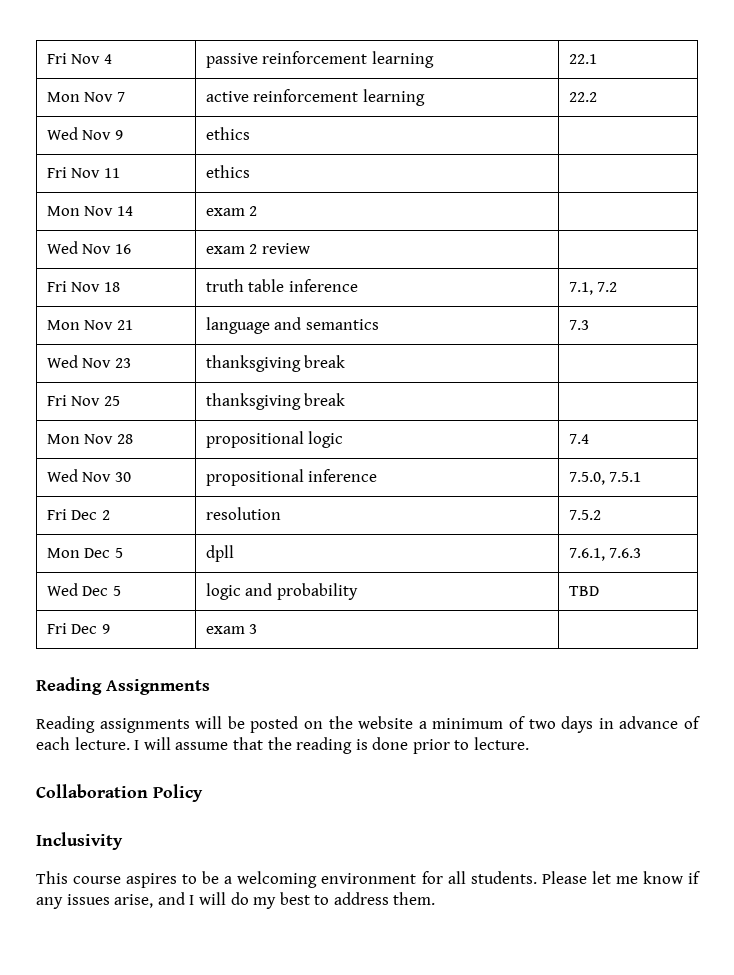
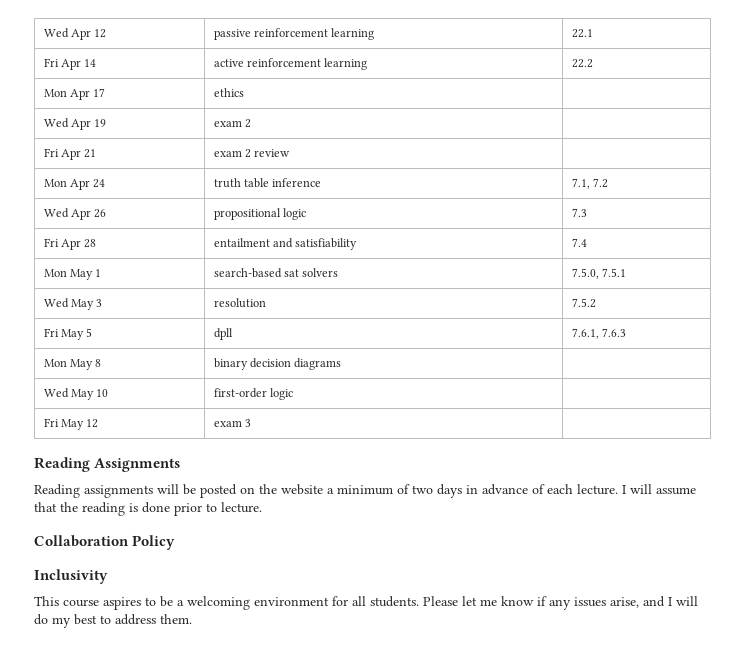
[46,53,112,64] Fri Nov 4 -> [43,28,107,40] Wed Apr 12
[46,92,125,102] Mon Nov 7 -> [43,58,97,70] Fri Apr 14
[46,127,123,140] [205,127,250,140] [46,167,120,178] [205,165,250,178] [46,206,133,216] Wed Nov 9 | ethics | // Fri Nov 11 | ethics | // Mon Nov 14 -> [43,88,106,100] [213,88,244,97] [43,118,107,130] Mon Apr 17 | ethics | // Wed Apr 19
[46,241,131,254] Wed Nov 16 -> [43,148,97,160] Fri Apr 21
[46,281,120,292] Fri Nov 18 -> [43,179,106,190] Mon Apr 24
[46,320,133,330] [205,317,379,334] [568,320,589,330] [46,355,131,368] [205,355,346,372] [46,395,120,406] [205,393,346,410] [46,434,133,444] [205,431,344,448] [568,434,589,444] [46,469,131,482] [205,469,378,486] Mon Nov 21 | language and semantics | 7.3 // Wed Nov 23 | thanksgiving break | // Fri Nov 25 | thanksgiving break | // Mon Nov 28 | propositional logic | 7.4 // Wed Nov 30 | propositional inference -> [43,208,107,220] [213,208,306,220] [571,208,587,217] [43,238,97,250] [213,238,358,250] [571,238,587,247] [43,269,102,280] [213,268,339,278] Wed Apr 26 | propositional logic | 7.3 // Fri Apr 28 | entailment and satisfiability | 7.4 // Mon May 1 | search-based sat solvers
[46,509,110,520] Fri Dec 2 -> [43,298,103,310] Wed May 3
[46,548,111,558] Mon Dec -> [43,328,84,340] Fri May
[46,583,121,596] [205,583,358,600] [568,586,599,596] [46,623,110,634] Wed Dec 5 | logic and probability | TBD // Fri Dec 9 -> [43,359,102,370] [213,358,342,370] [43,388,109,400] [213,388,293,400] [43,418,99,430] Mon May 8 | binary decision diagrams | // Wed May 10 | first-order logic | // Fri May 12

